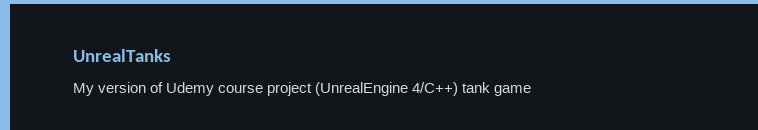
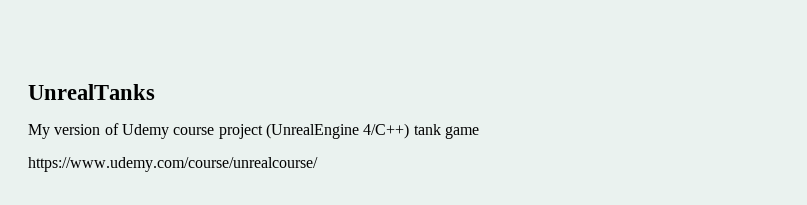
(532, 90) none -> [28,157,318,172] // https://www.udemy.com/course/unrealcourse/

